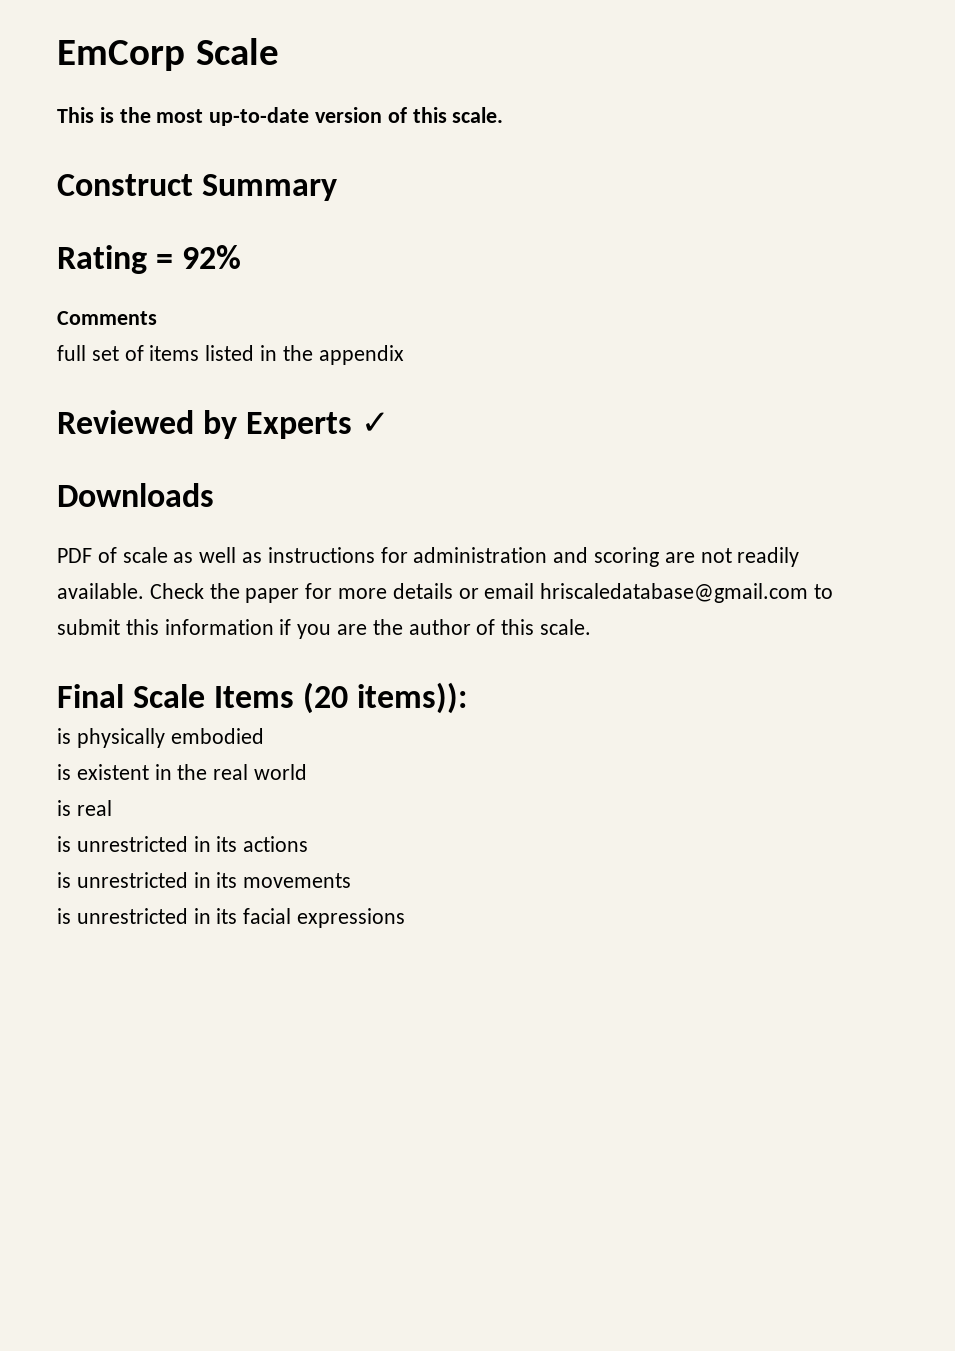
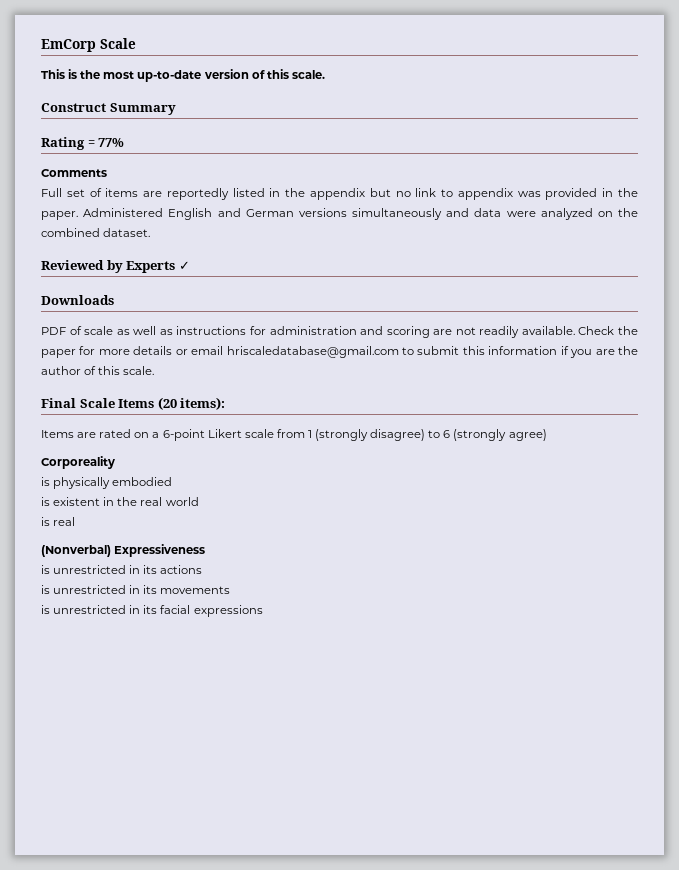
[182,245,242,269] 92% -> [98,138,125,147] 77%
[57,345,86,361] full -> [41,188,62,197] Full
(200, 353) none -> [143,188,229,200] are reportedly
(404, 355) none -> [369,188,638,200] [41,208,638,220] [41,228,151,237] but no link to appendix was provided in the paper. Administered English and German versions simultaneously and data were analyzed on the combined dataset.
[357,682,468,714] items)): -> [180,397,226,410] [41,429,547,441] [41,456,115,469] items): // Items are rated on a 6-point Likert scale from 1 (strongly disagree) to 6 (strongly agree) // Corporeality
(112, 808) none -> [41,544,206,557] // (Nonverbal) Expressiveness

